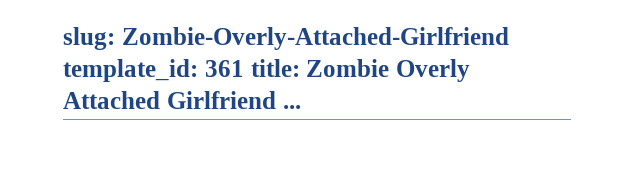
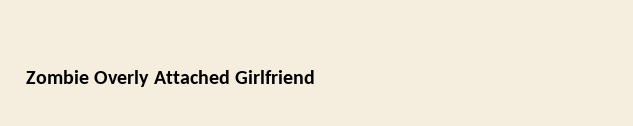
[63,27,509,50] [63,59,300,82] slug: Zombie-Overly-Attached-Girlfriend template_id: 361 title: -> (26, 77) none
[282,105,301,109] ... -> (316, 77) none

